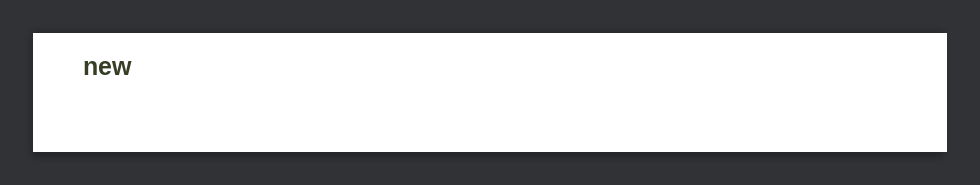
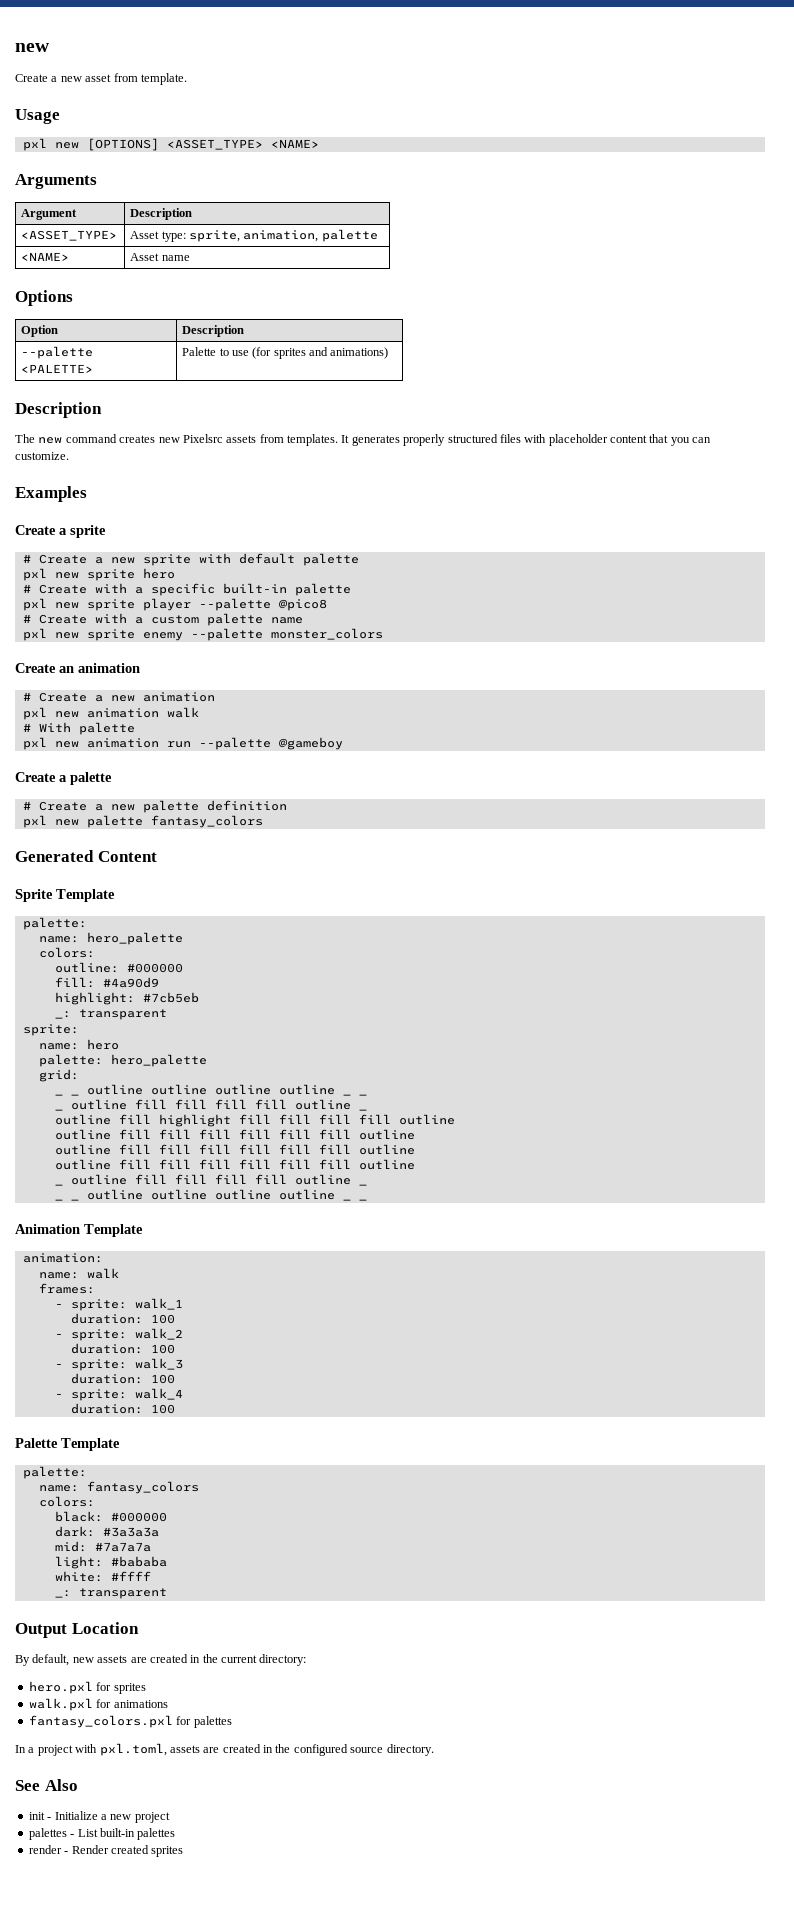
[83,61,132,75] new -> [15,43,49,52] [15,73,187,85] [15,109,60,124] [22,138,319,151] [15,174,97,189] [21,209,78,220] [130,208,193,220] [21,230,118,241] [130,229,378,242] [21,252,70,261] [130,253,190,261] [15,290,73,306] [21,325,59,337] [182,325,245,337] [21,346,94,359] [21,364,94,373] [182,347,389,359] [15,402,102,418] [15,434,712,446] [15,452,69,460] [15,486,87,502] [15,525,106,538] [22,553,359,566] [22,568,175,581] [22,583,351,596] [22,598,327,611] [22,613,303,626] [22,628,383,641] [15,663,140,673] [22,692,215,702] [22,707,199,720] [22,722,135,735] [22,737,343,750] [15,772,112,785] [22,800,287,813] [22,815,263,828] [15,850,157,862] [15,889,115,902] [22,917,87,930] [38,932,183,945] [38,947,95,958] [54,962,183,973] [54,977,159,988] [54,992,199,1005] [54,1009,167,1020] [22,1024,79,1036] [38,1039,119,1050] [38,1054,207,1067] [38,1069,79,1082] [54,1084,367,1096] [54,1099,367,1111] [54,1114,455,1127] [54,1129,415,1140] [54,1144,415,1155] [54,1159,415,1170] [54,1174,367,1186] [54,1189,367,1201] [15,1224,143,1237] [22,1253,103,1263] [38,1268,119,1279] [38,1283,95,1294] [54,1298,183,1311] [70,1313,175,1324] [54,1328,183,1341] [70,1343,175,1354] [54,1358,183,1371] [70,1373,175,1384] [54,1388,183,1401] [70,1403,175,1414] [15,1438,120,1451] [22,1466,87,1479] [38,1481,199,1494] [38,1496,95,1507] [54,1511,167,1522] [54,1526,159,1537] [54,1541,151,1552] [54,1556,167,1569] [54,1571,151,1582] [54,1588,167,1599] [15,1622,139,1638] [15,1654,307,1666] [28,1681,146,1694] [28,1698,168,1711] [28,1715,232,1728] [15,1743,434,1756] [15,1779,78,1791] [28,1811,170,1823] [28,1828,176,1840] [28,1845,184,1857] new // Create a new asset from template. // Usage // pxl new [OPTIONS] <ASSET_TYPE> <NAME> // Arguments // Argument | Description // <ASSET_TYPE> | Asset type: sprite, animation, palette // <NAME> | Asset name // Options // Option | Description // --palette <PALETTE> | Palette to use (for sprites and animations) // Description // The new command creates new Pixelsrc assets from templates. It generates properly structured files with placeholder content that you can customize. // Examples // Create a sprite // # Create a new sprite with default palette // pxl new sprite hero // # Create with a specific built-in palette // pxl new sprite player --palette @pico8 // # Create with a custom palette name // pxl new sprite enemy --palette monster_colors // Create an animation // # Create a new animation // pxl new animation walk // # With palette // pxl new animation run --palette @gameboy // Create a palette // # Create a new palette definition // pxl new palette fantasy_colors // Generated Content // Sprite Template // palette: // name: hero_palette // colors: // outline: #000000 // fill: #4a90d9 // highlight: #7cb5eb // _: transparent // sprite: // name: hero // palette: hero_palette // grid: // _ _ outline outline outline outline _ _ // _ outline fill fill fill fill outline _ // outline fill highlight fill fill fill fill outline // outline fill fill fill fill fill fill outline // outline fill fill fill fill fill fill outline // outline fill fill fill fill fill fill outline // _ outline fill fill fill fill outline _ // _ _ outline outline outline outline _ _ // Animation Template // animation: // name: walk // frames: // - sprite: walk_1 // duration: 100 // - sprite: walk_2 // duration: 100 // - sprite: walk_3 // duration: 100 // - sprite: walk_4 // duration: 100 // Palette Template // palette: // name: fantasy_colors // colors: // black: #000000 // dark: #3a3a3a // mid: #7a7a7a // light: #bababa // white: #ffff // _: transparent // Output Location // By default, new assets are created in the current directory: // hero.pxl for sprites // walk.pxl for animations // fantasy_colors.pxl for palettes // In a project with pxl.toml, assets are created in the configured source directory. // See Also // init - Initialize a new project // palettes - List built-in palettes // render - Render created sprites

